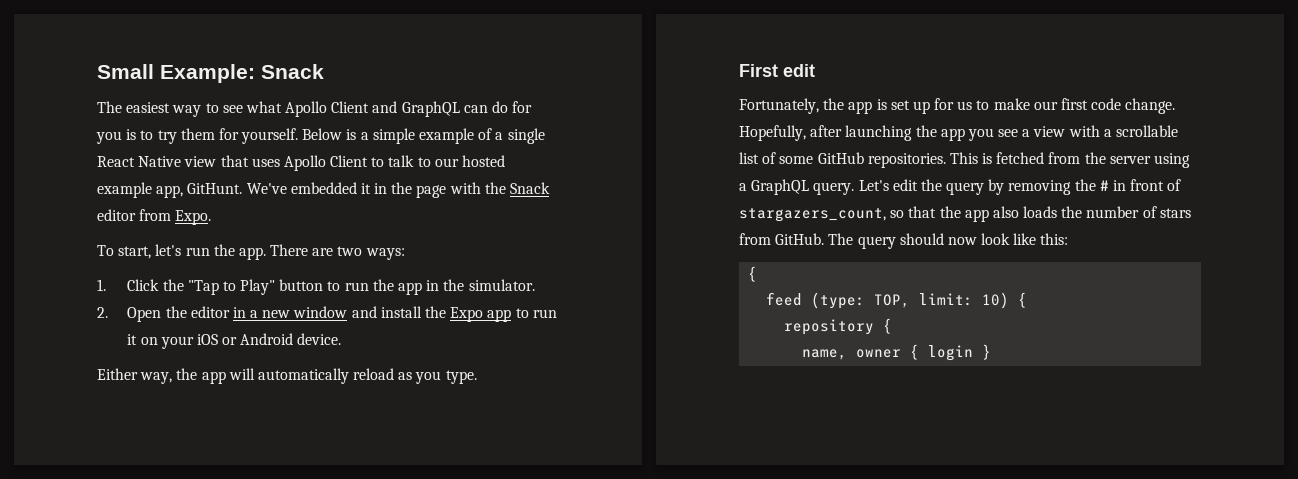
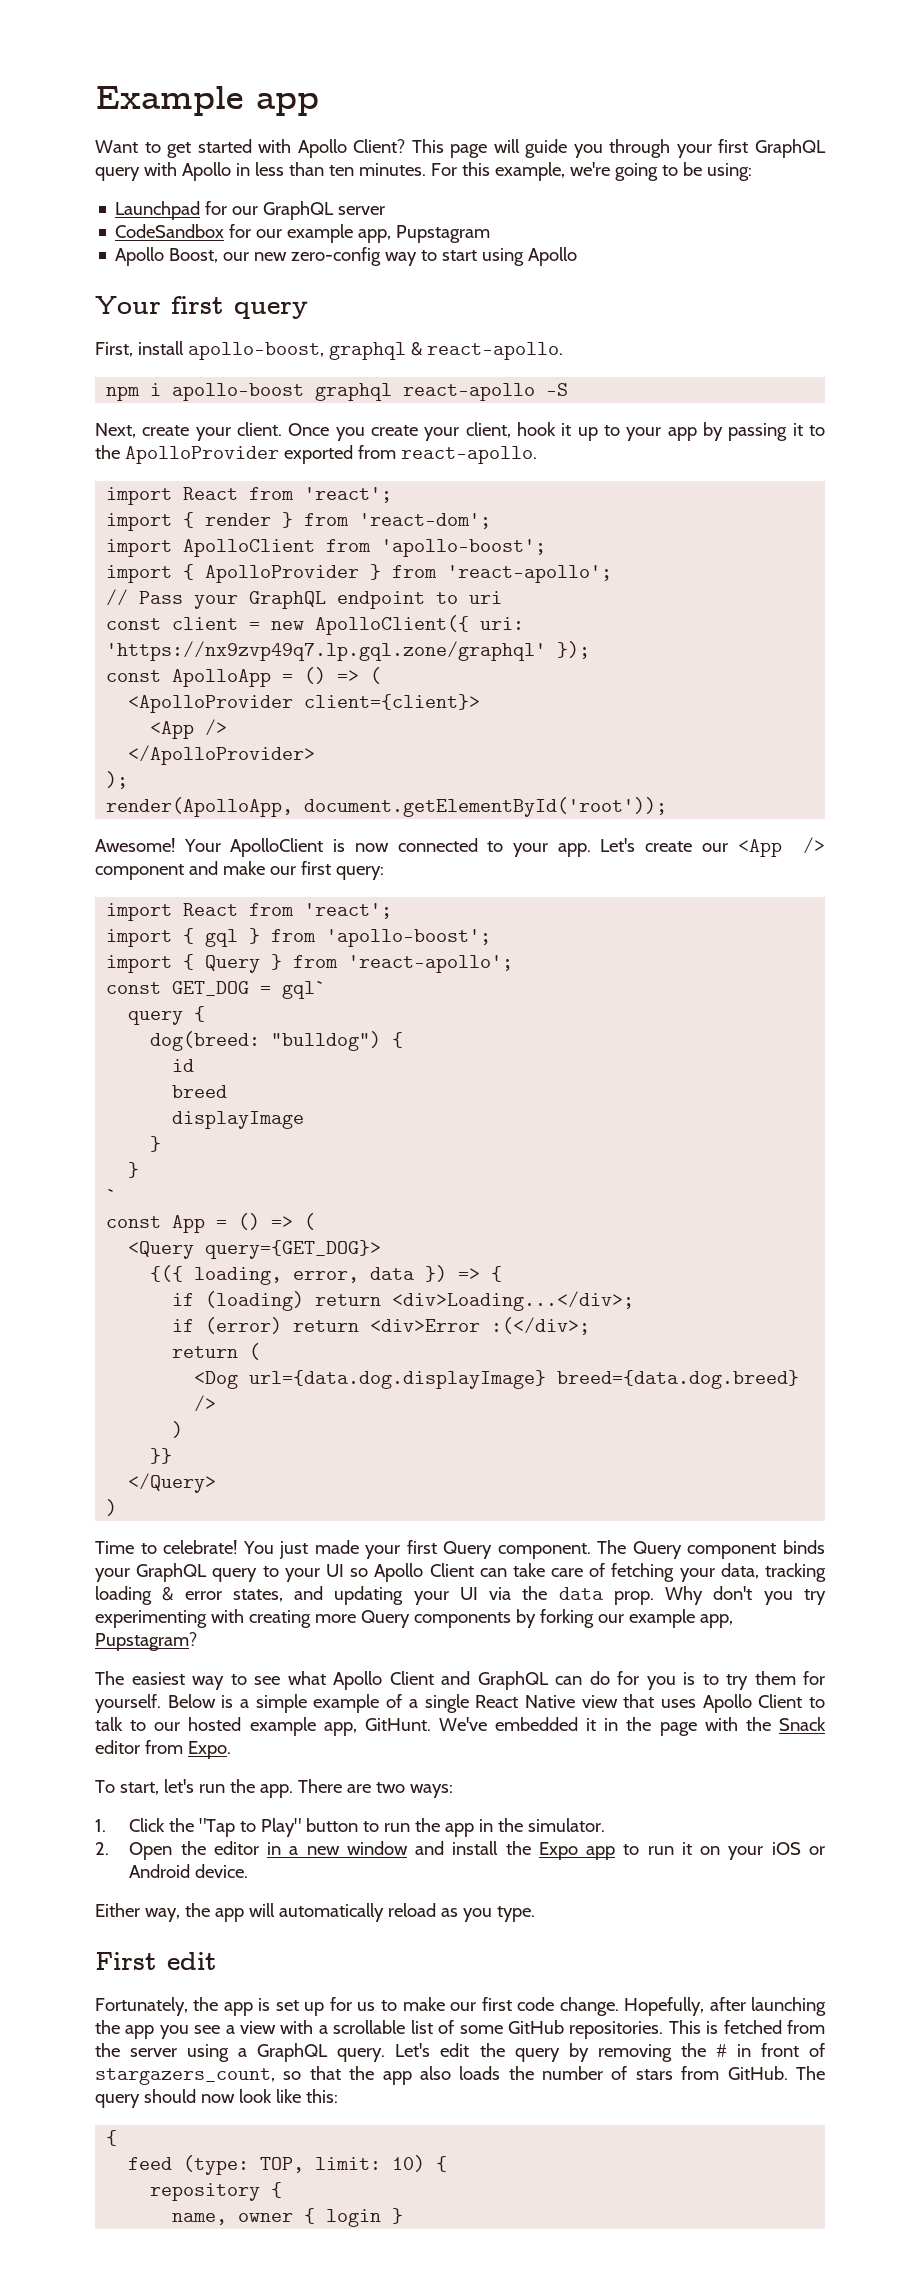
[97,64,324,83] Small Example: Snack -> [95,86,319,116] [95,139,826,158] [95,162,752,181] [115,201,386,220] [115,224,491,243] [115,247,578,266] [95,296,308,319] [95,341,563,360] [106,383,569,401] [95,422,826,441] [95,445,537,464] [106,487,393,505] [106,512,492,531] [106,539,547,557] [106,564,613,583] [106,589,503,609] [106,615,525,635] [106,641,591,661] [106,667,382,687] [128,694,481,713] [150,719,228,739] [128,745,316,765] [106,771,129,789] [106,797,668,817] [95,837,825,857] [95,861,384,880] [106,903,393,921] [106,928,492,947] [106,954,514,973] [106,981,327,999] [128,1006,206,1025] [150,1031,404,1051] [172,1059,195,1072] [172,1085,228,1098] [172,1111,305,1129] [150,1136,162,1152] [128,1162,140,1178] [106,1189,118,1202] [106,1213,316,1233] [128,1240,382,1259] [150,1265,503,1285] [172,1291,635,1311] [172,1317,591,1335] [172,1343,261,1360] [194,1370,800,1389] [194,1395,217,1412] [172,1421,184,1438] [150,1448,173,1464] [128,1473,217,1493] [106,1499,118,1516] [95,1540,825,1559] [95,1563,826,1582] [95,1586,826,1605] [95,1609,733,1628] [95,1632,197,1651] Example app // Want to get started with Apollo Client? This page will guide you through your first GraphQL query with Apollo in less than ten minutes. For this example, we're going to be using: // Launchpad for our GraphQL server // CodeSandbox for our example app, Pupstagram // Apollo Boost, our new zero-config way to start using Apollo // Your first query // First, install apollo-boost, graphql & react-apollo. // npm i apollo-boost graphql react-apollo -S // Next, create your client. Once you create your client, hook it up to your app by passing it to the ApolloProvider exported from react-apollo. // import React from 'react'; // import { render } from 'react-dom'; // import ApolloClient from 'apollo-boost'; // import { ApolloProvider } from 'react-apollo'; // // Pass your GraphQL endpoint to uri // const client = new ApolloClient({ uri: 'https://nx9zvp49q7.lp.gql.zone/graphql' }); // const ApolloApp = () => ( // <ApolloProvider client={client}> // <App /> // </ApolloProvider> // ); // render(ApolloApp, document.getElementById('root')); // Awesome! Your ApolloClient is now connected to your app. Let's create our <App /> component and make our first query: // import React from 'react'; // import { gql } from 'apollo-boost'; // import { Query } from 'react-apollo'; // const GET_DOG = gql` // query { // dog(breed: "bulldog") { // id // breed // displayImage // } // } // ` // const App = () => ( // <Query query={GET_DOG}> // {({ loading, error, data }) => { // if (loading) return <div>Loading...</div>; // if (error) return <div>Error :(</div>; // return ( // <Dog url={data.dog.displayImage} breed={data.dog.breed} /> // ) // }} // </Query> // ) // Time to celebrate! You just made your first Query component. The Query component binds your GraphQL query to your UI so Apollo Client can take care of fetching your data, tracking loading & error states, and updating your UI via the data prop. Why don't you try experimenting with creating more Query components by forking our example app, Pupstagram?

